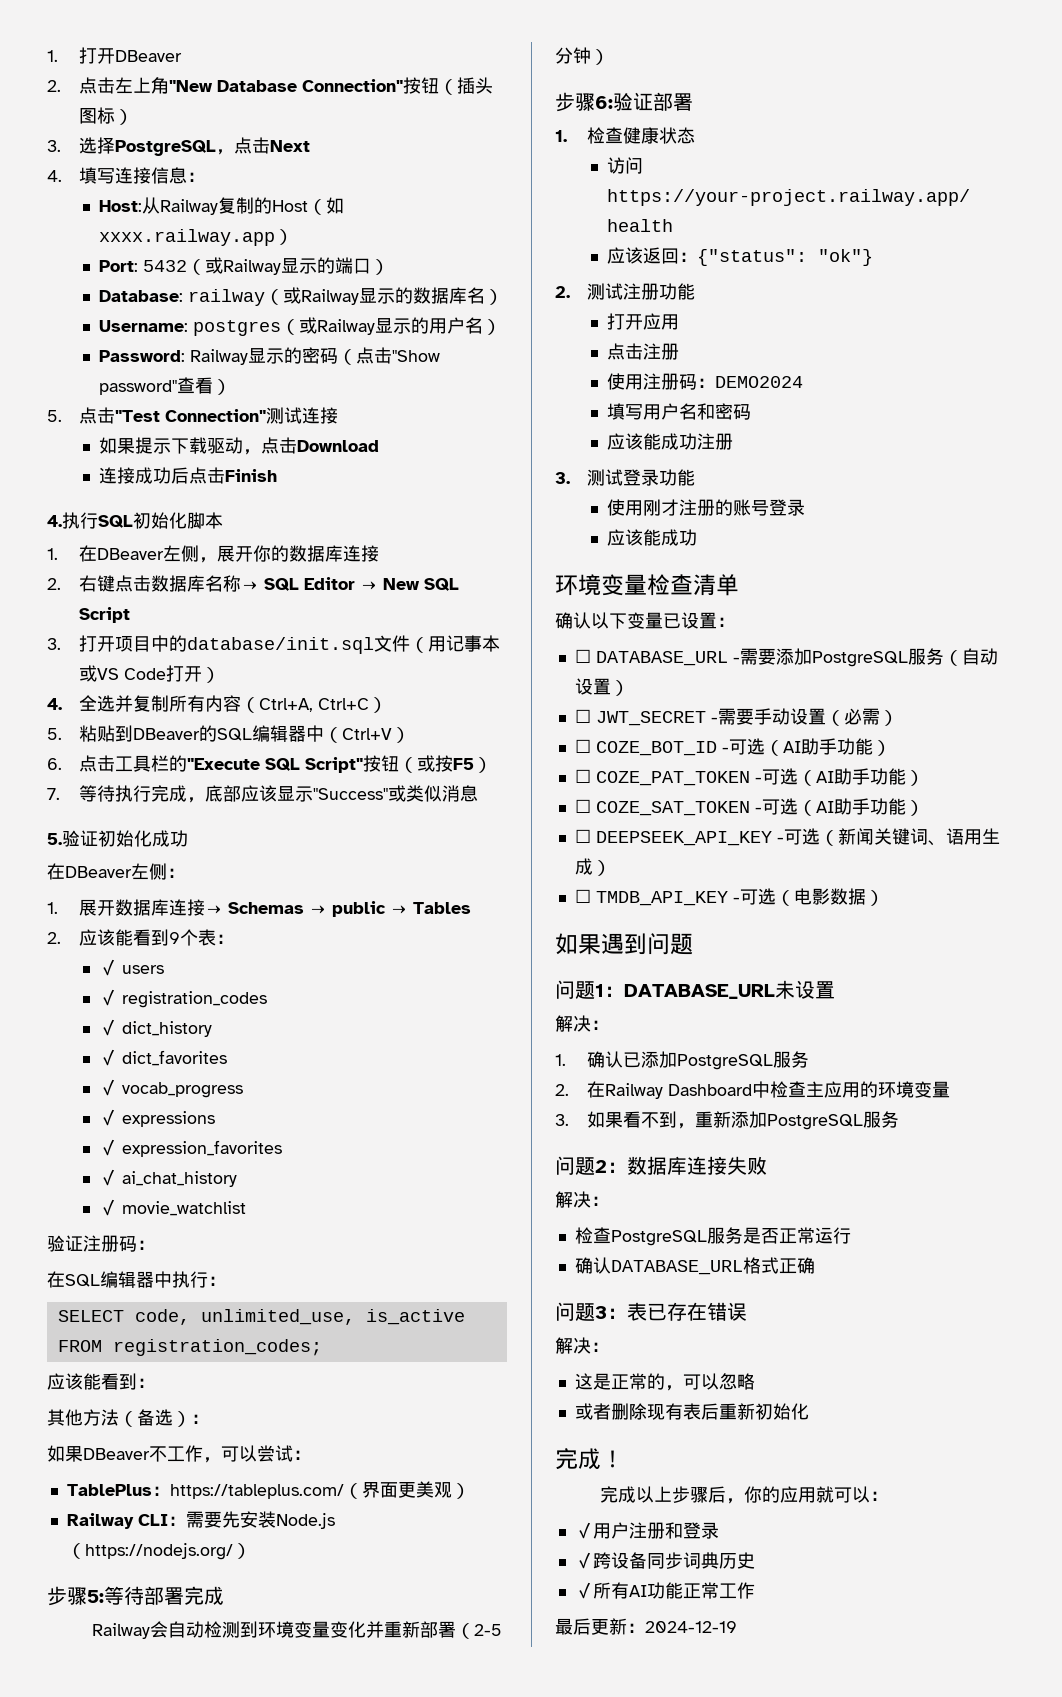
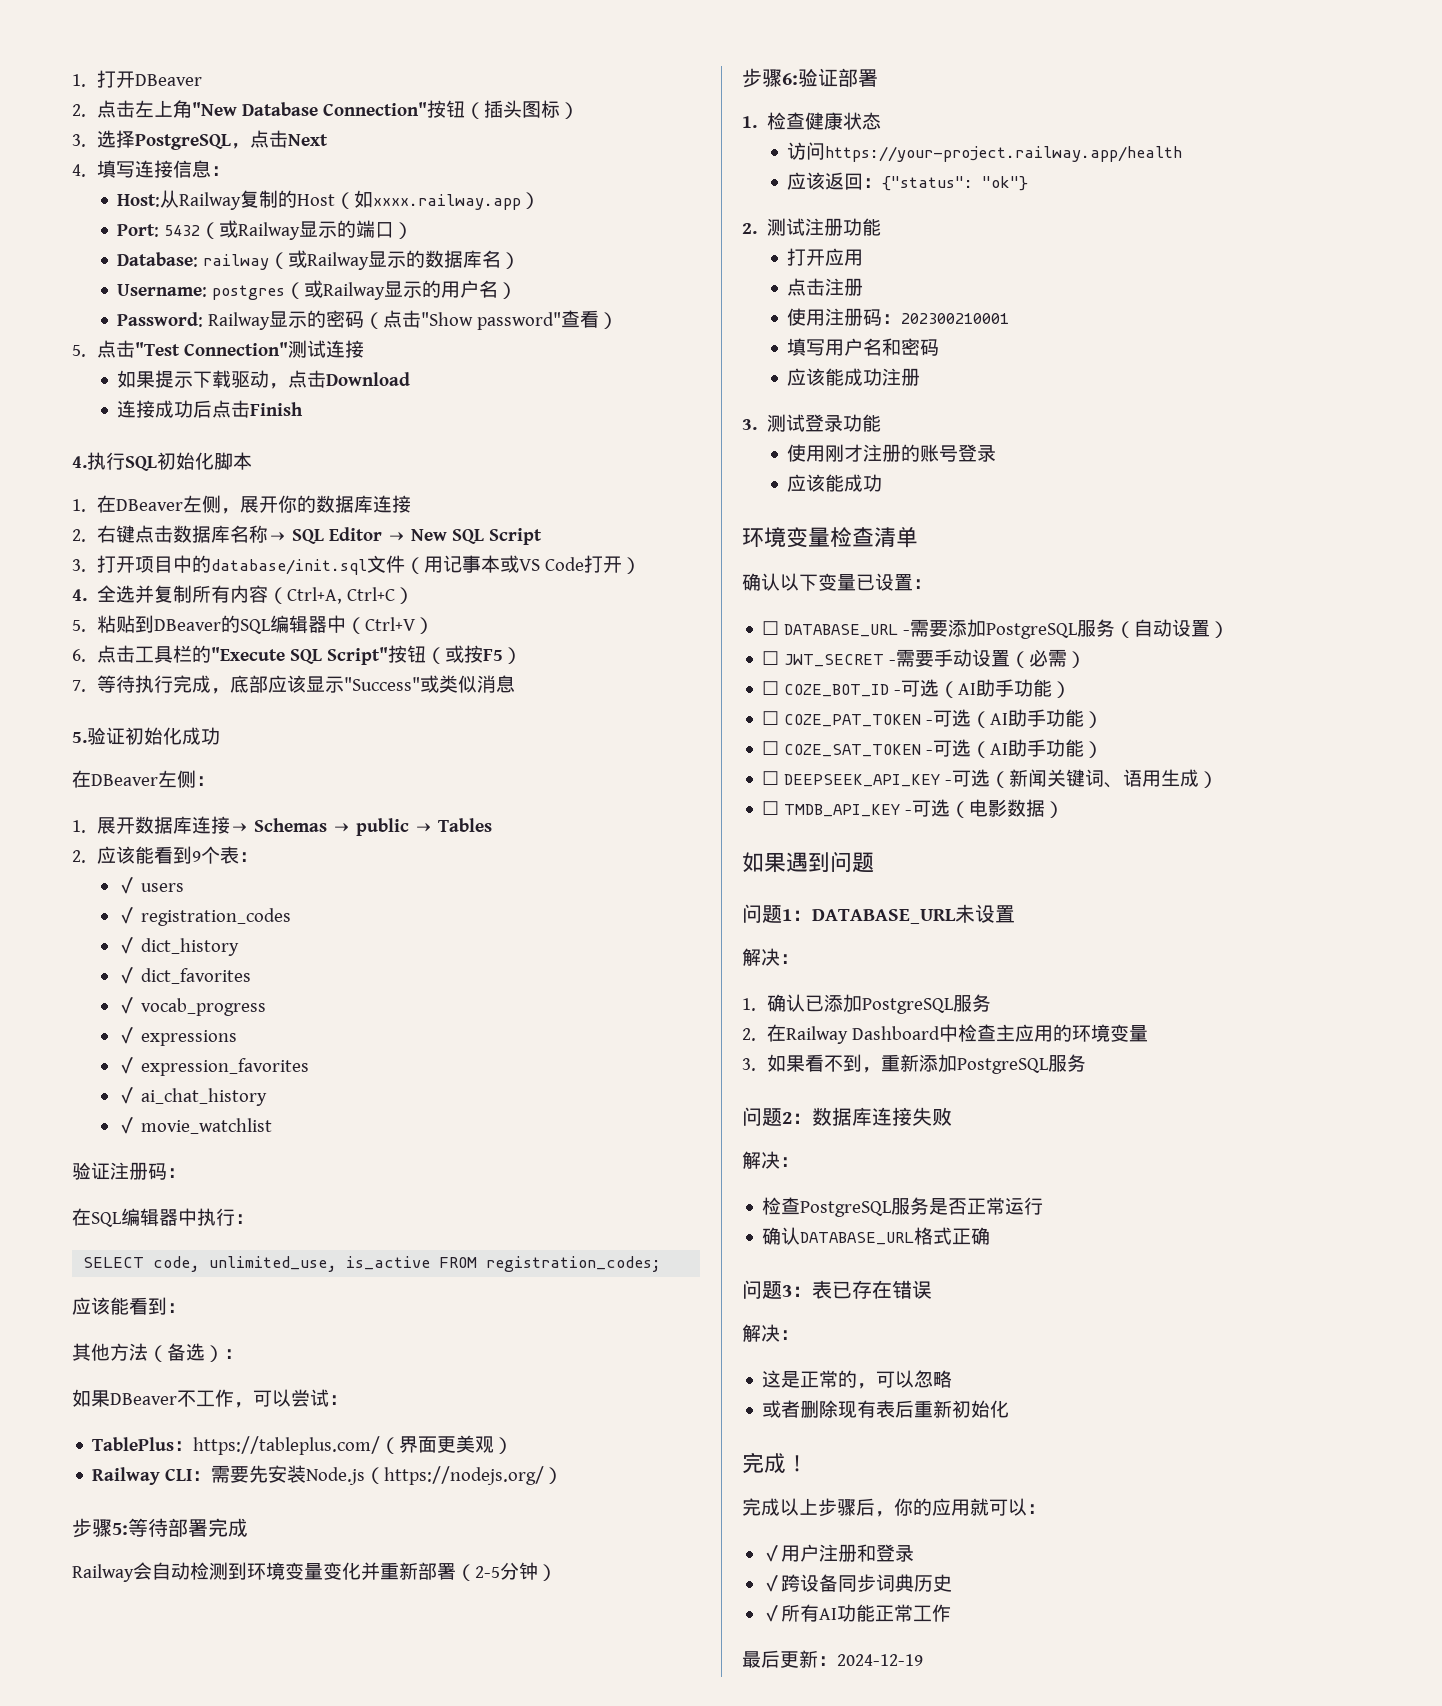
[715,376,804,388] DEMO2024 -> [901,313,1010,324] 202300210001

